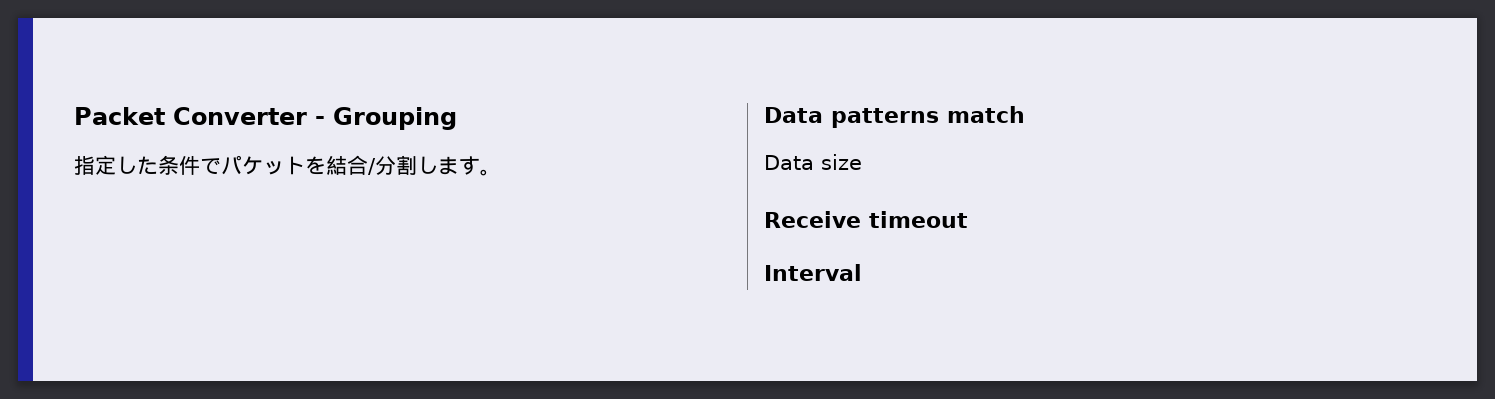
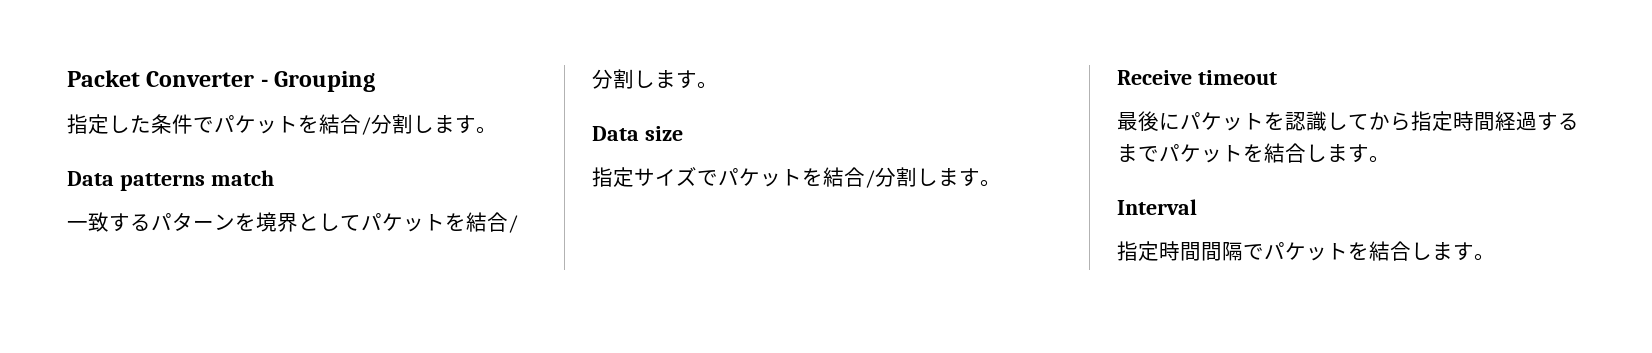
[764,154,862,170] [764,211,968,228] [764,264,862,281] Data size // Receive timeout // Interval -> [67,212,518,233] [592,69,718,89] [592,126,683,141] [592,167,1001,188] [1117,70,1277,85] [1117,111,1579,131] [1117,143,1390,163] [1117,199,1197,215] [1117,241,1495,261] 一致するパターンを境界としてパケットを結合/分割します。 // Data size // 指定サイズでパケットを結合/分割します。 // Receive timeout // 最後にパケットを認識してから指定時間経過するまでパケットを結合します。 // Interval // 指定時間間隔でパケットを結合します。

